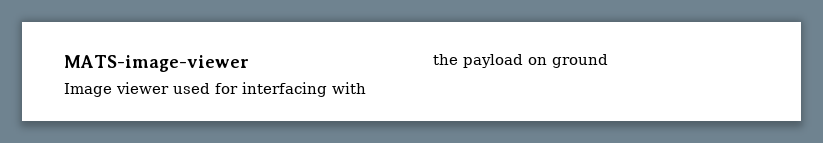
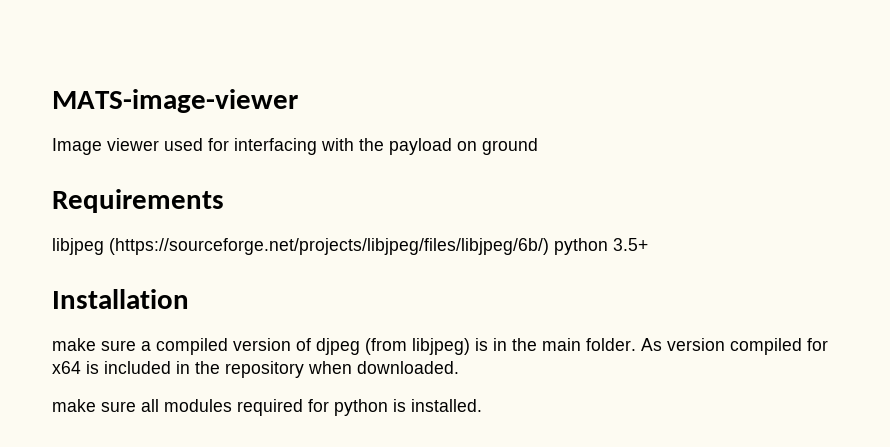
(608, 61) none -> [52,189,224,213] [52,238,648,255] [52,289,189,309] [52,338,828,355] [52,361,459,378] [52,399,482,416] // Requirements // libjpeg (https://sourceforge.net/projects/libjpeg/files/libjpeg/6b/) python 3.5+ // Installation // make sure a compiled version of djpeg (from libjpeg) is in the main folder. As version compiled for x64 is included in the repository when downloaded. // make sure all modules required for python is installed.

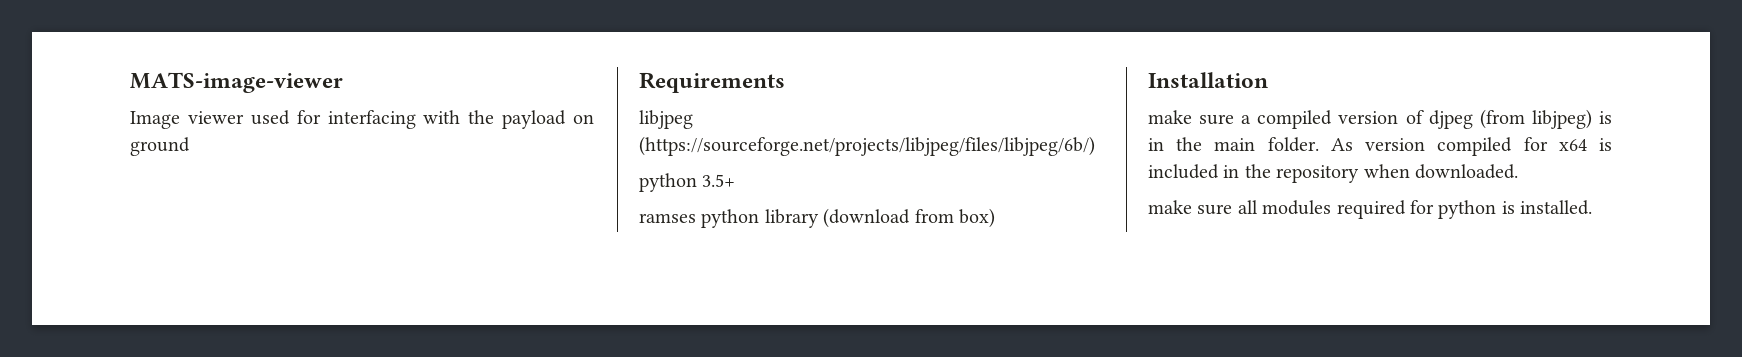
(549, 246) none -> (1095, 146) //
(648, 244) none -> [639,208,995,228] // ramses python library (download from box)

